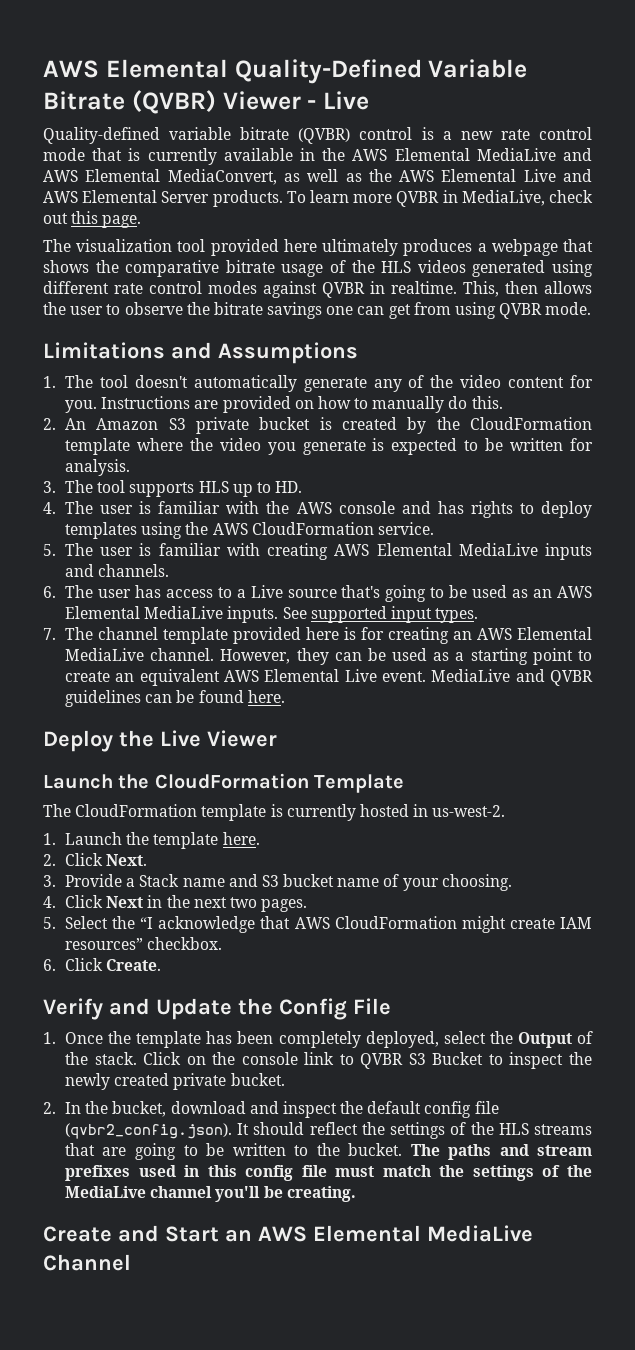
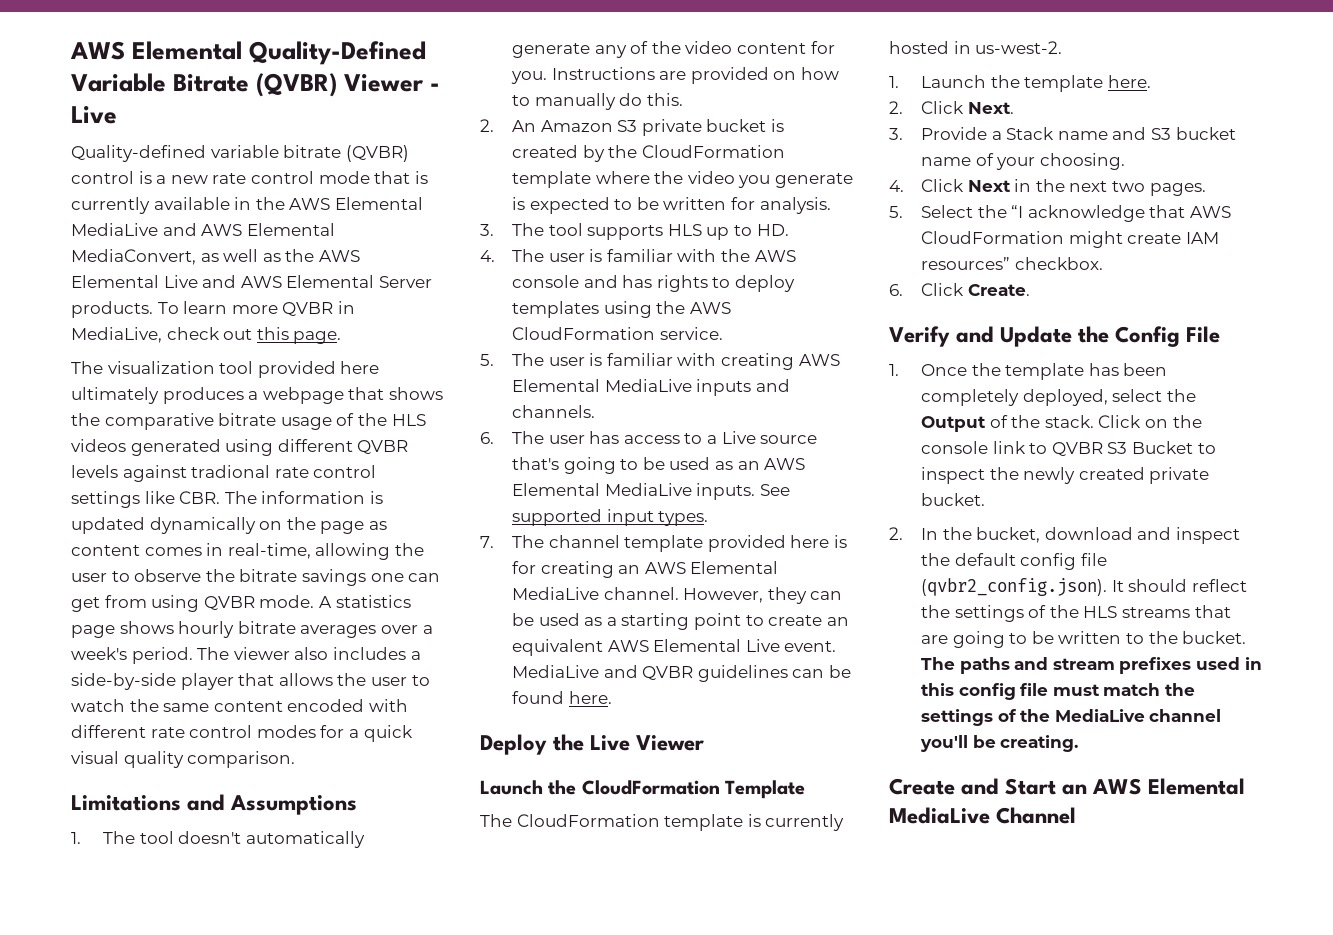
[114,281,592,298] rate control modes against QVBR in realtime. This, then allows -> [357,440,409,455] [71,465,377,482] [71,491,383,508] [71,517,387,534] [71,543,391,560] QVBR levels against tradional rate control settings like CBR. The information is updated dynamically on the page as content comes in real-time, allowing
(592, 308) none -> [318,595,411,608] [71,621,433,638] [71,647,421,664] [71,673,430,690] [71,699,408,712] [71,725,413,742] [71,751,296,768] A statistics page shows hourly bitrate averages over a week's period. The viewer also includes a side-by-side player that allows the user to watch the same content encoded with different rate control modes for a quick visual quality comparison.

